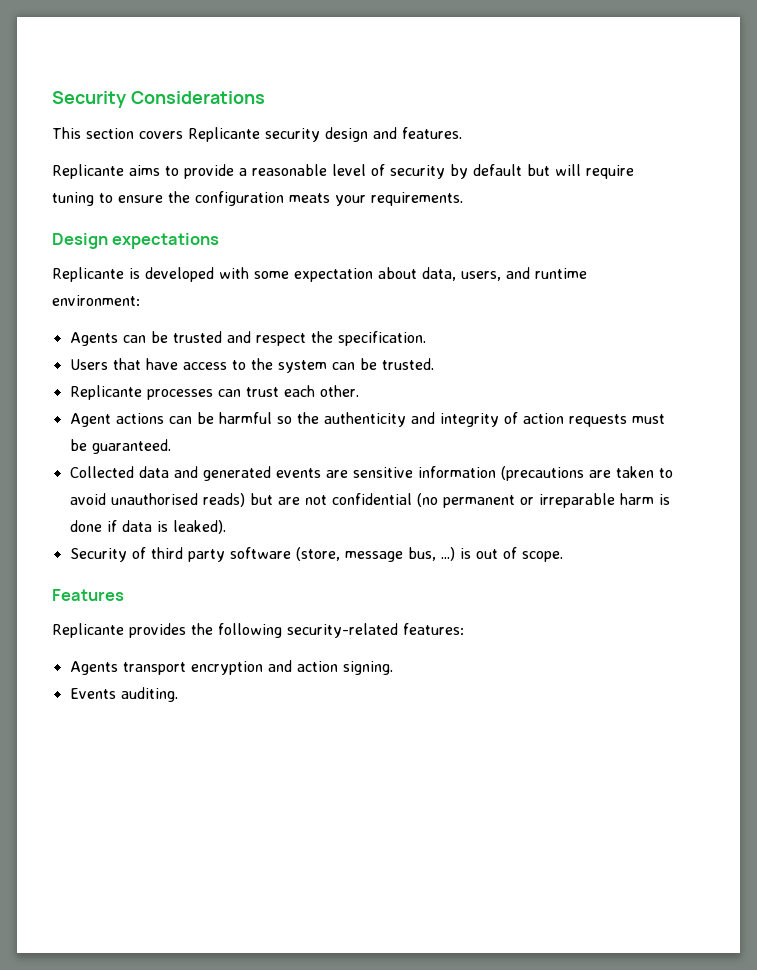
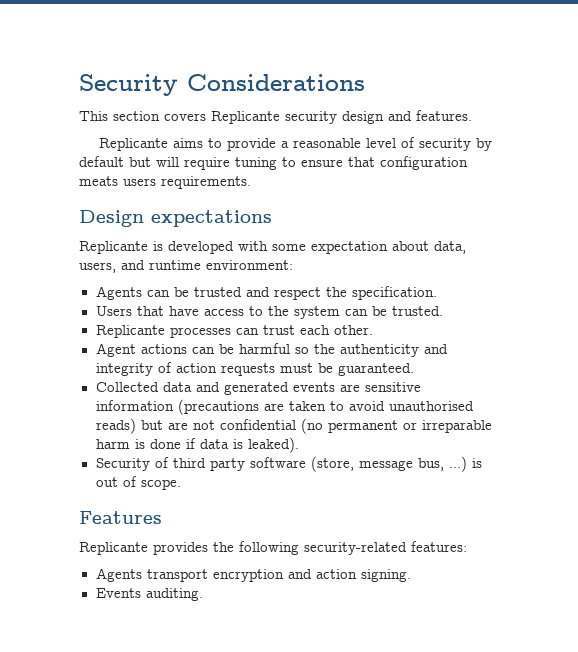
[168,191,190,203] the -> [348,157,375,167] that
[335,195,366,206] your -> [123,178,156,186] users

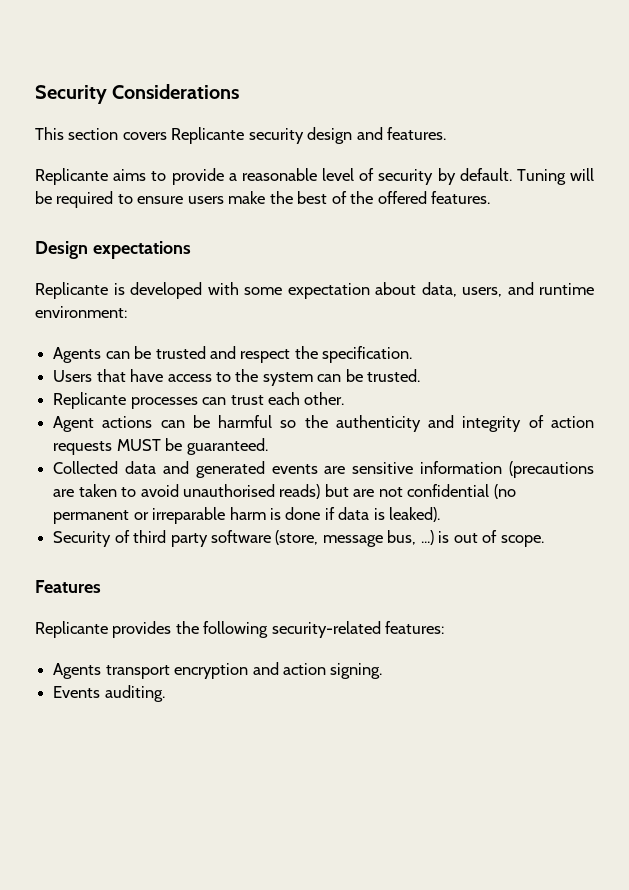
[79,156,468,170] [79,176,251,189] default but will require tuning to ensure that configuration meats users requirements. -> [459,168,594,185] [35,191,491,208] default. Tuning will be required to ensure users make the best of the offered features.
[279,363,313,373] must -> [116,439,161,451] MUST

